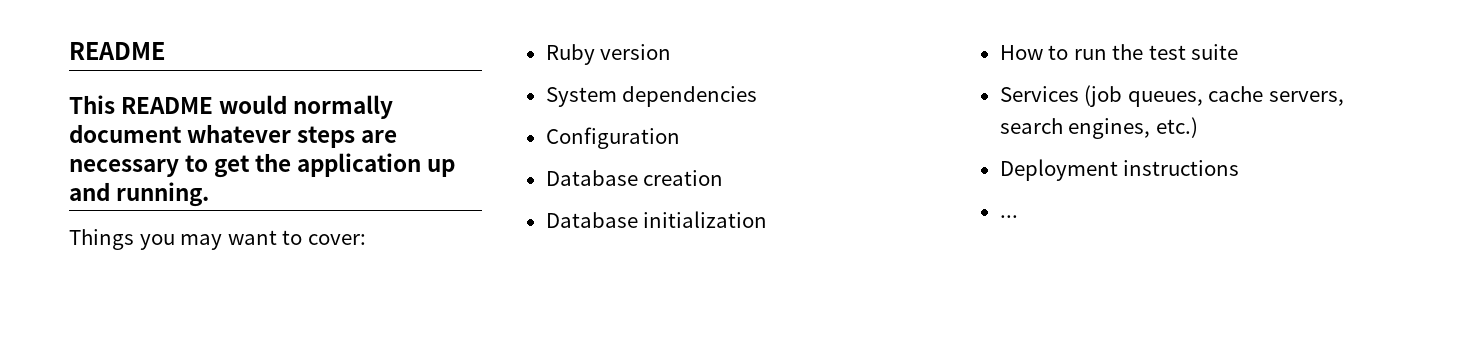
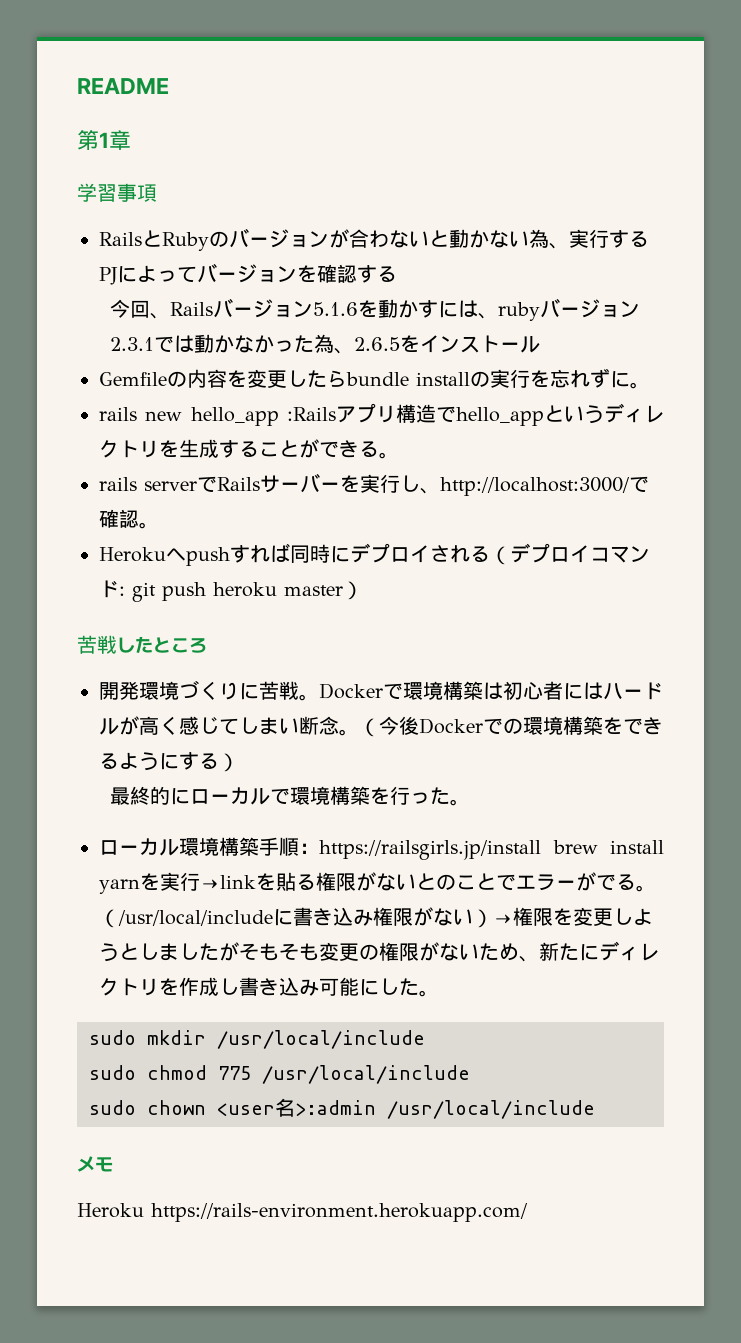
[69,95,394,119] [69,124,398,148] [69,153,456,178] [69,182,210,207] [69,229,366,250] [545,44,672,65] [545,86,758,107] [545,127,680,149] [545,170,724,186] [545,211,768,228] [999,44,1239,60] [999,85,1344,107] [999,117,1198,139] [999,159,1240,181] [999,215,1018,218] This README would normally document whatever steps are necessary to get the application up and running. // Things you may want to cover: // Ruby version // System dependencies // Configuration // Database creation // Database initialization // How to run the test suite // Services (job queues, cache servers, search engines, etc.) // Deployment instructions // ... -> [77,130,131,150] [77,183,157,202] [99,228,649,251] [99,263,397,285] [109,298,640,321] [109,334,540,354] [99,368,650,389] [99,403,664,426] [99,439,399,459] [99,473,649,496] [99,509,159,529] [99,543,650,566] [99,580,363,602] [77,635,207,654] [99,680,663,701] [99,716,663,737] [99,752,239,772] [109,786,470,806] [99,837,664,860] [99,872,656,894] [99,907,653,928] [99,941,659,962] [99,977,439,997] [89,1030,425,1049] [89,1065,470,1084] [89,1098,595,1119] [77,1156,113,1172] [77,1203,528,1222] 第1章 // 学習事項 // RailsとRubyのバージョンが合わないと動かない為、実行するPJによってバージョンを確認する // 今回、Railsバージョン5.1.6を動かすには、rubyバージョン2.3.1では動かなかった為、2.6.5をインストール // Gemfileの内容を変更したらbundle installの実行を忘れずに。 // rails new hello_app :Railsアプリ構造でhello_appというディレクトリを生成することができる。 // rails serverでRailsサーバーを実行し、http://localhost:3000/で確認。 // Herokuへpushすれば同時にデプロイされる（デプロイコマンド: git push heroku master） // 苦戦したところ // 開発環境づくりに苦戦。Dockerで環境構築は初心者にはハードルが高く感じてしまい断念。（今後Dockerでの環境構築をできるようにする） // 最終的にローカルで環境構築を行った。 // ローカル環境構築手順：https://railsgirls.jp/install brew install yarnを実行→linkを貼る権限がないとのことでエラーがでる。（/usr/local/includeに書き込み権限がない）→権限を変更しようとしましたがそもそも変更の権限がないため、新たにディレクトリを作成し書き込み可能にした。 // sudo mkdir /usr/local/include // sudo chmod 775 /usr/local/include // sudo chown <user名>:admin /usr/local/include // メモ // Heroku https://rails-environment.herokuapp.com/

